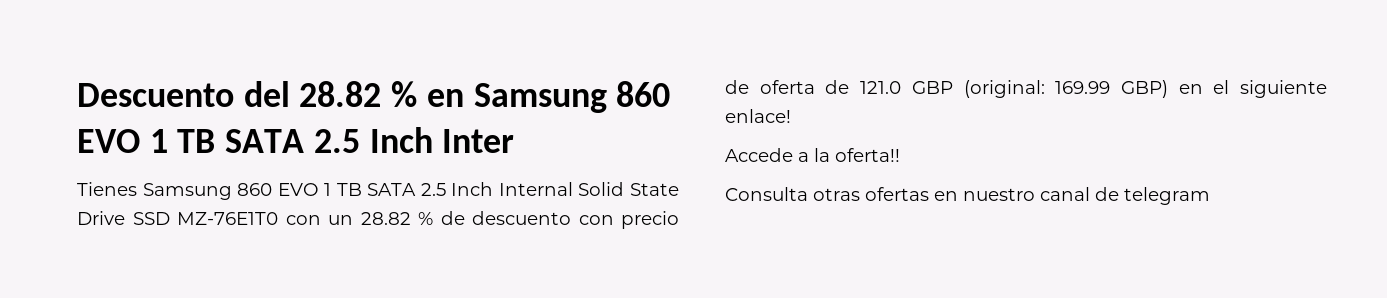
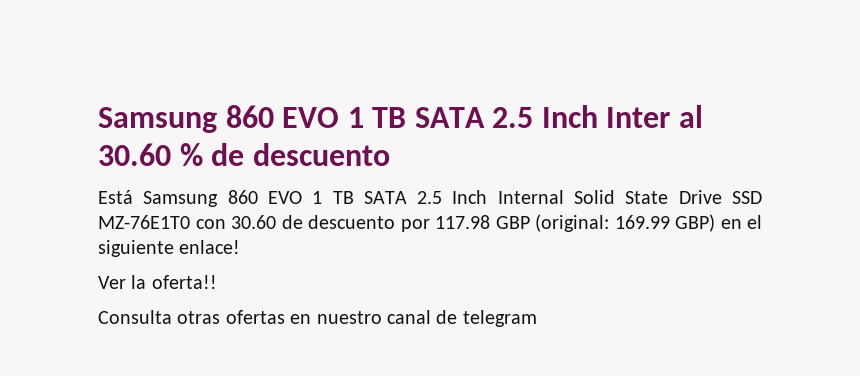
[77,81,464,107] Descuento del 28.82 % en -> (98, 120) none
[77,182,137,196] // Tienes -> [678,105,703,128] [98,143,390,166] [98,190,133,204] al 30.60 % de descuento // Está
[328,211,679,229] [725,80,902,94] un 28.82 % de descuento con precio de oferta de 121.0 -> [231,215,490,232] 30.60 de descuento por 117.98
[725,148,809,162] Accede a -> [98,276,126,289] Ver

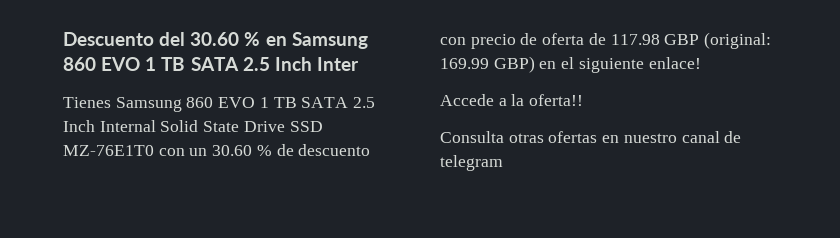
(98, 120) none -> [63,32,287,46] Descuento del 30.60 % en
[678,105,703,128] [98,143,390,166] [98,190,133,204] al 30.60 % de descuento // Está -> [63,97,111,108] // Tienes
[231,215,430,232] 30.60 de descuento por -> [189,144,371,156] [440,33,606,49] un 30.60 % de descuento con precio de oferta de
[98,276,126,289] Ver -> [440,94,507,106] Accede a

